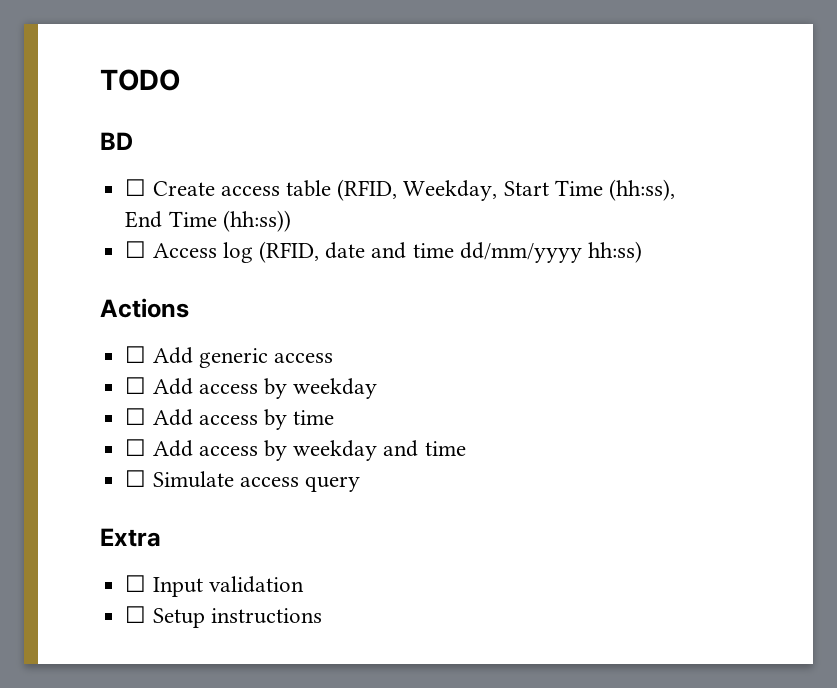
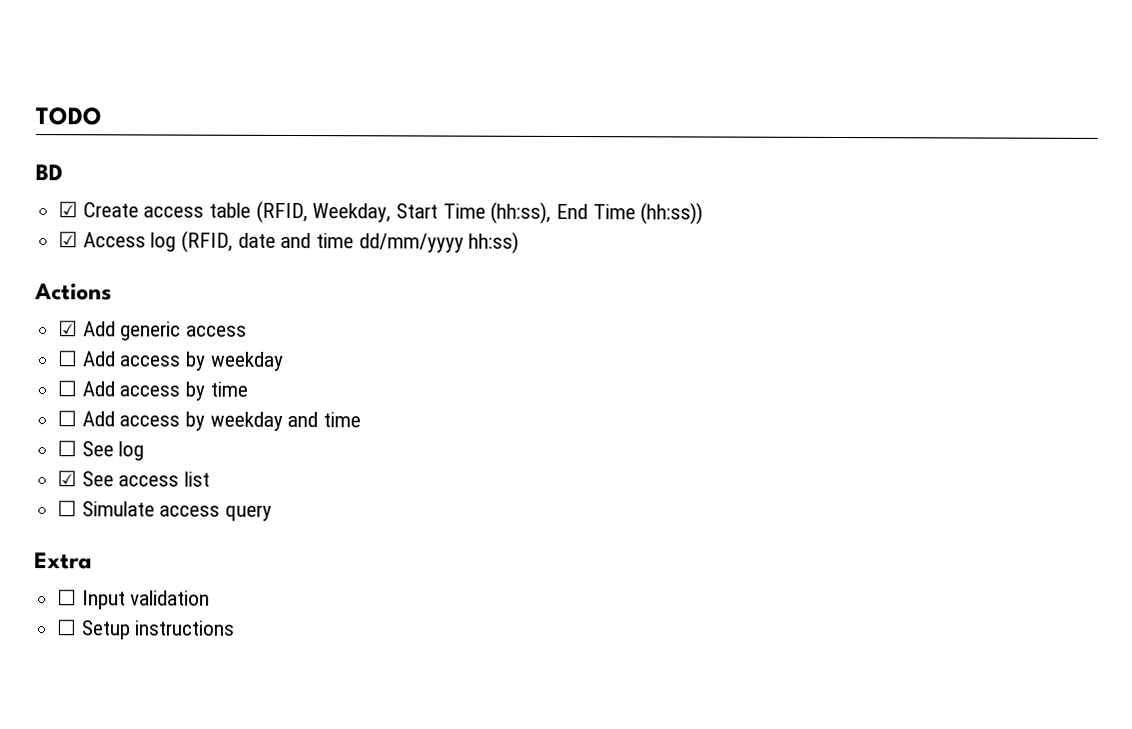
[125,179,147,196] ☐ -> [58,201,79,218] ☑
[125,241,147,258] ☐ -> [58,231,79,248] ☑
[125,346,147,363] ☐ -> [58,320,79,337] ☑
(466, 448) none -> [57,440,145,461] [57,470,211,487] // ☐ See log // ☑ See access list

